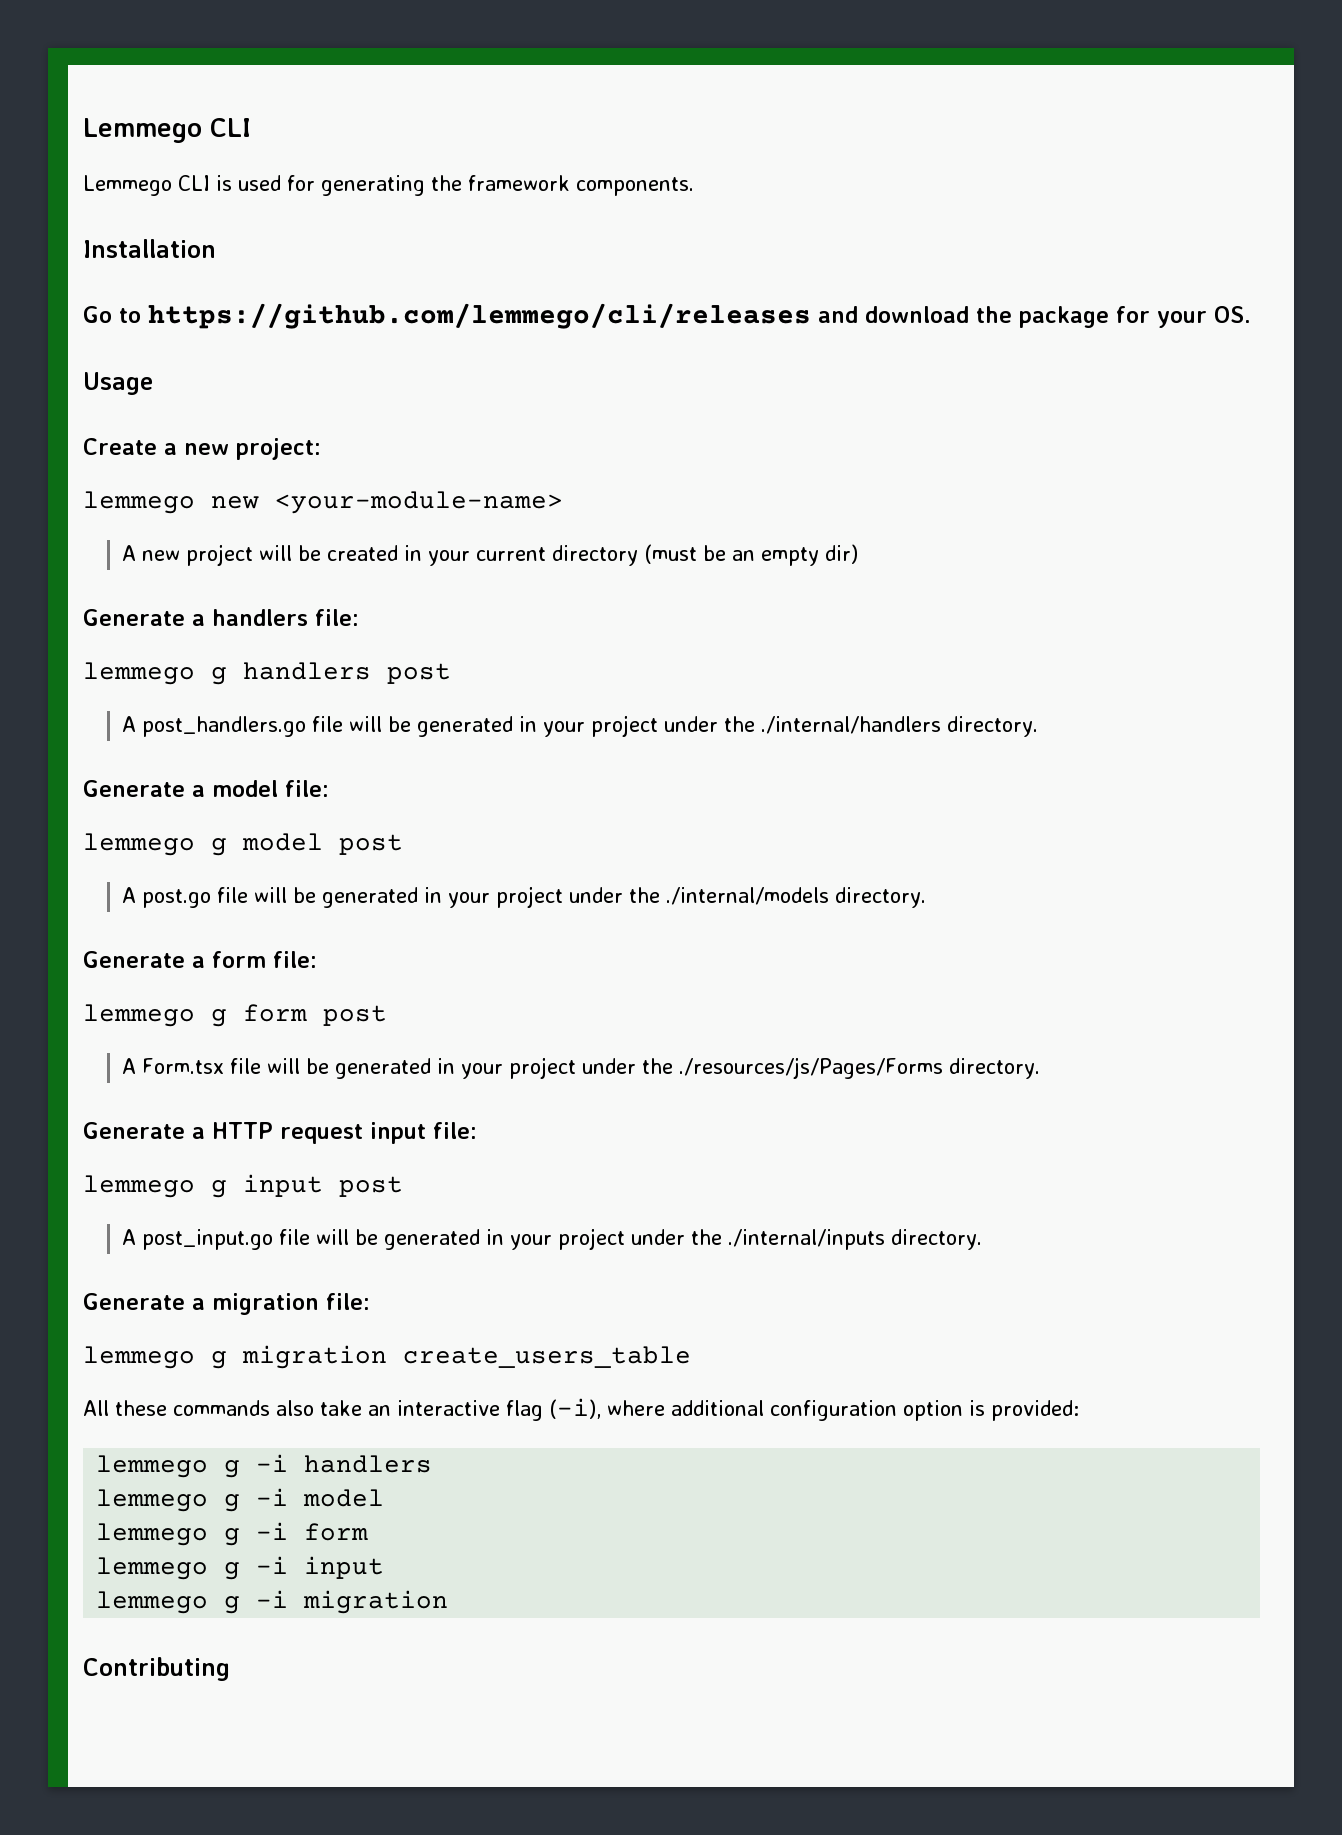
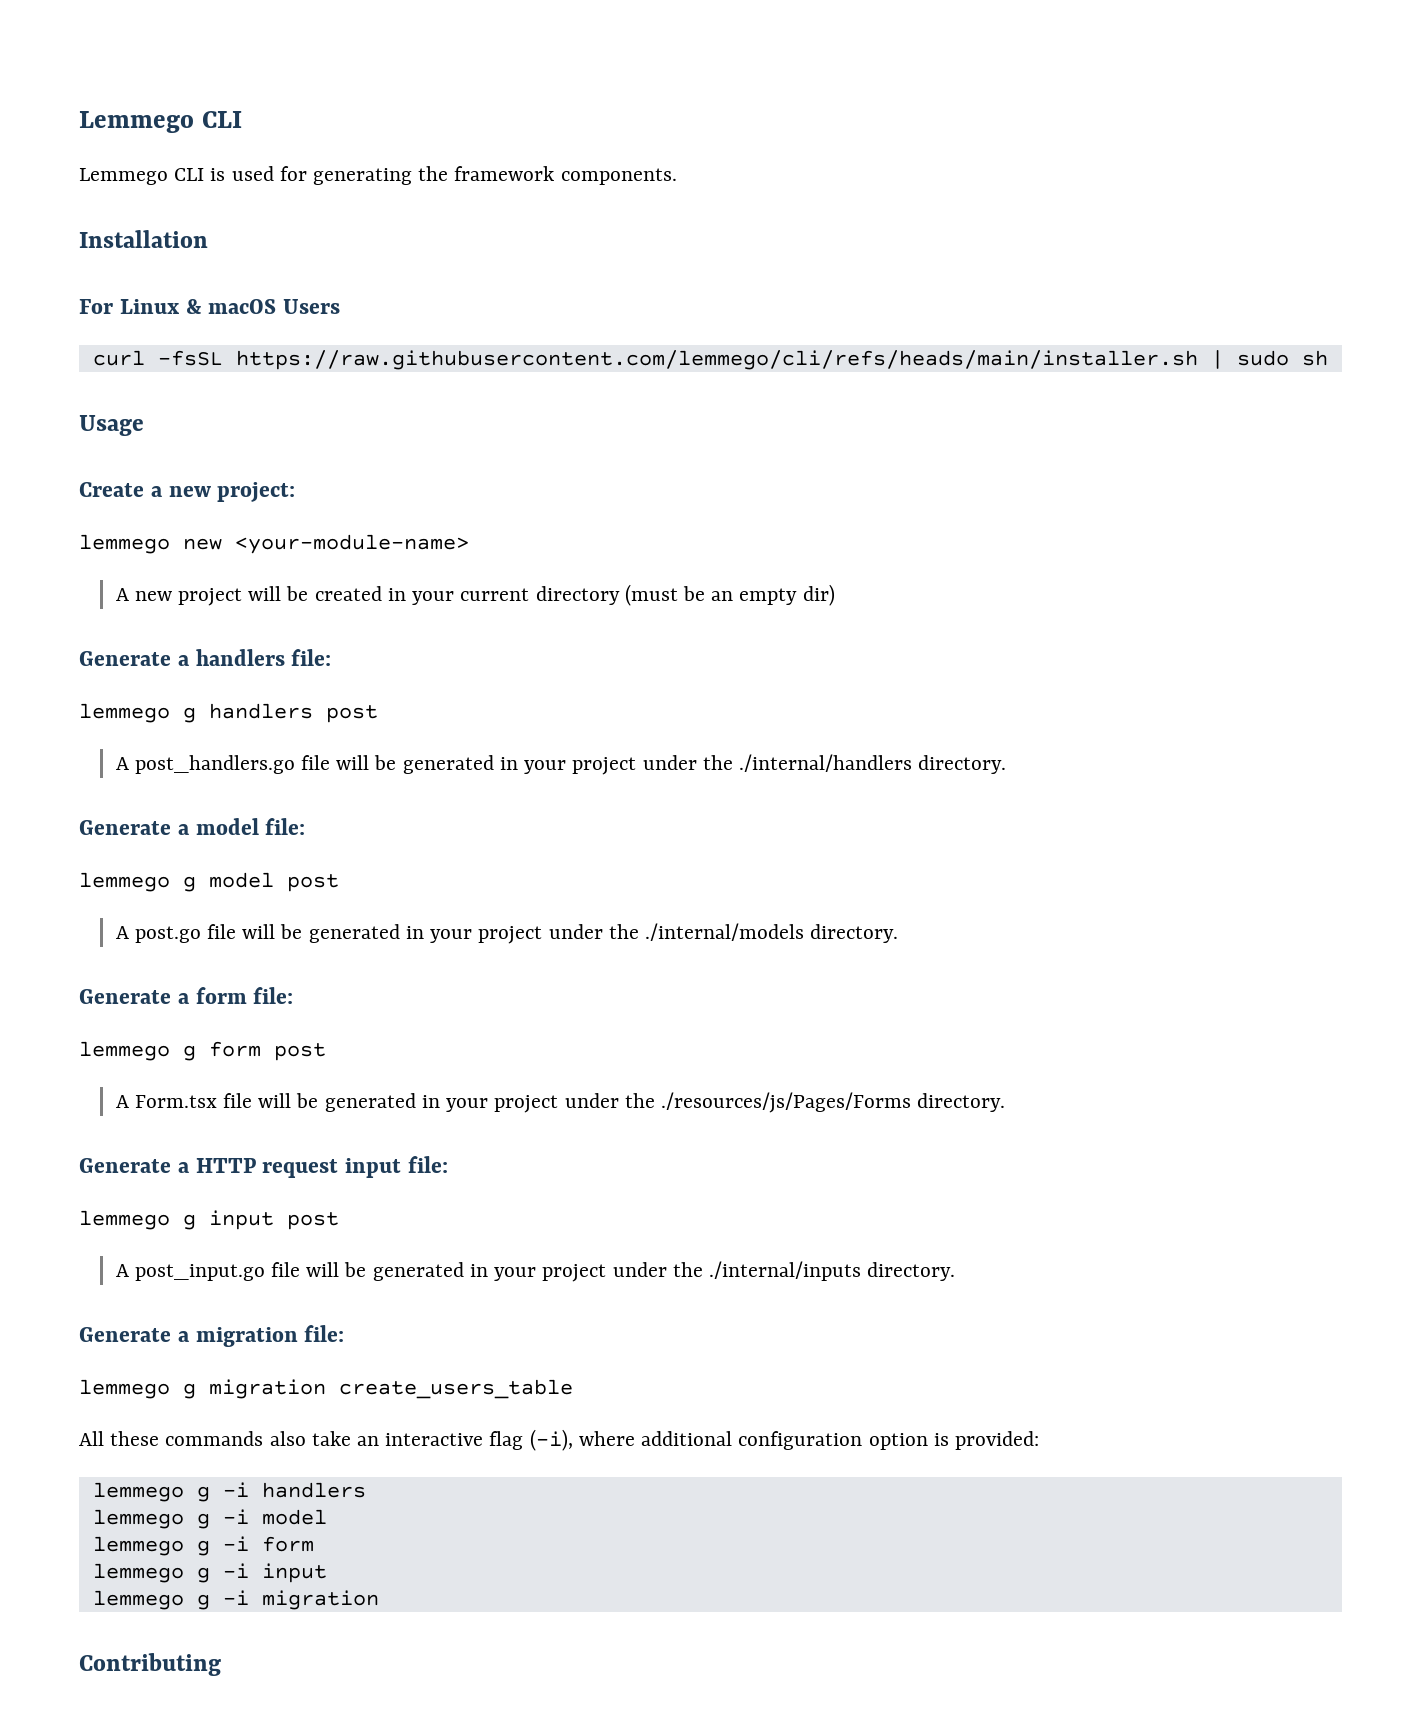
[83,303,1251,329] Go to https://github.com/lemmego/cli/releases and download the package for your OS. -> [79,299,340,314] [92,350,1328,370] For Linux & macOS Users // curl -fsSL https://raw.githubusercontent.com/lemmego/cli/refs/heads/main/installer.sh | sudo sh

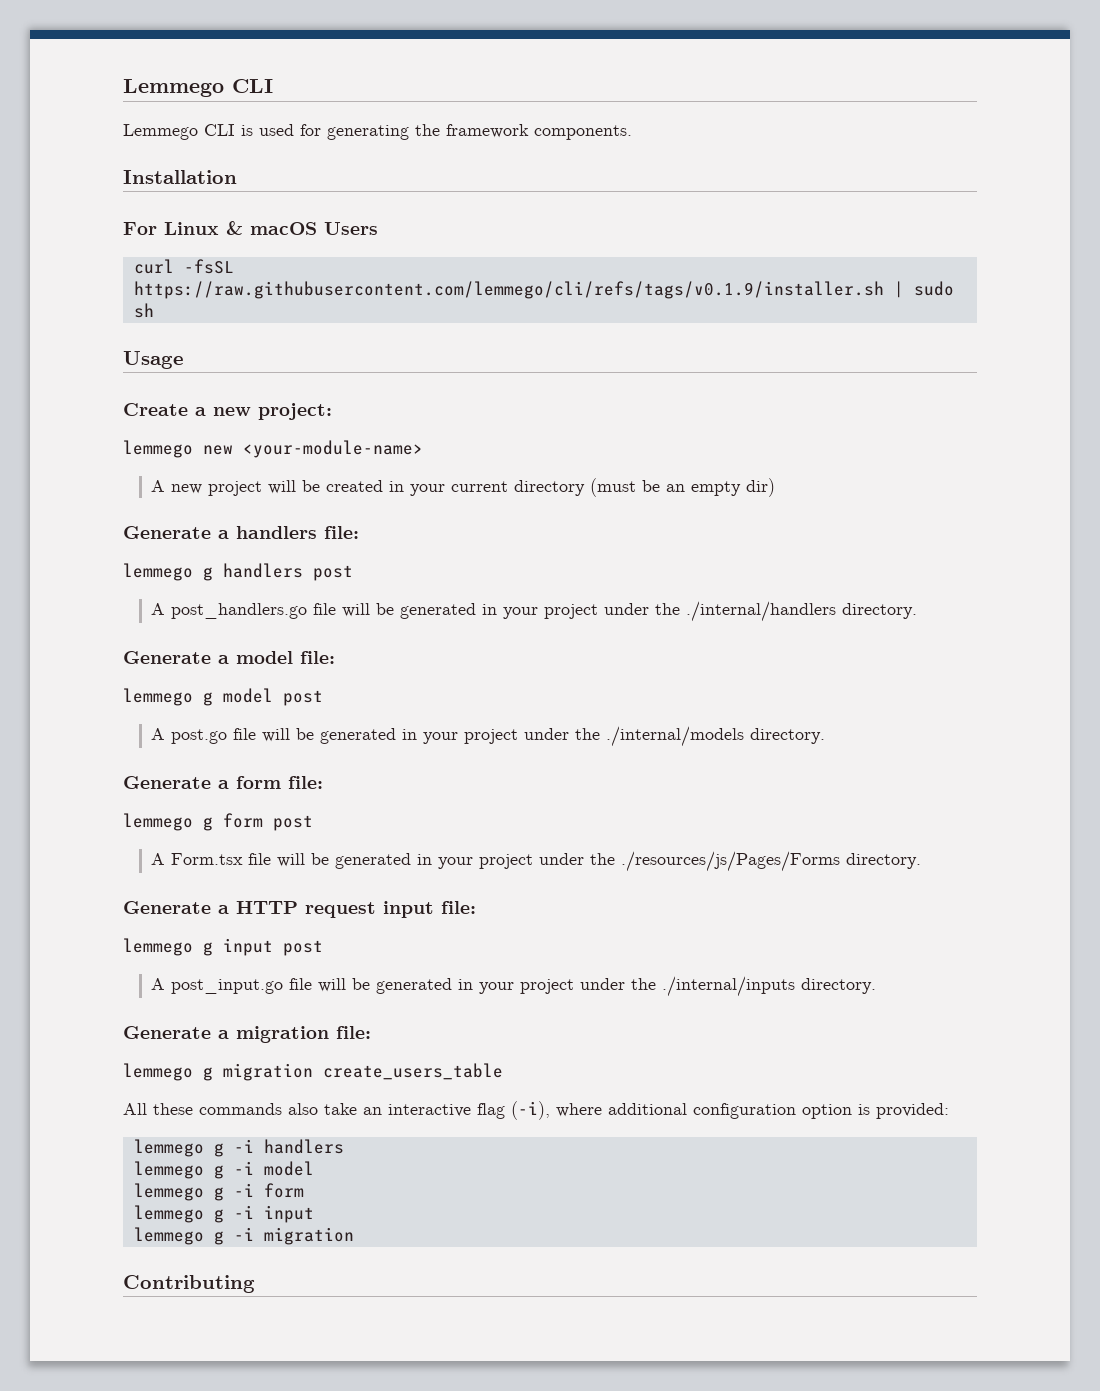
[235,350,1198,370] https://raw.githubusercontent.com/lemmego/cli/refs/heads/main/installer.sh -> [133,281,884,299] https://raw.githubusercontent.com/lemmego/cli/refs/tags/v0.1.9/installer.sh

